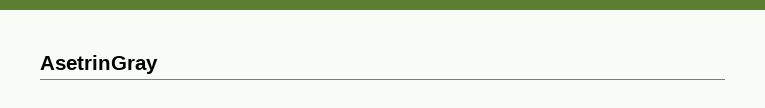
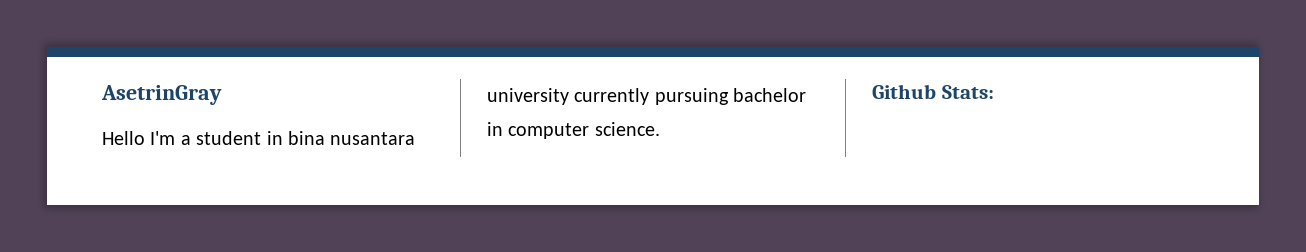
(158, 64) none -> [102,131,416,145] [487,88,807,105] [487,122,660,139] [872,84,994,99] // Hello I'm a student in bina nusantara university currently pursuing bachelor in computer science. // Github Stats:

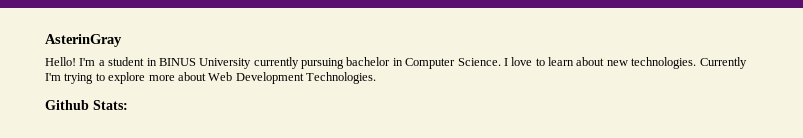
[101,85,222,105] [102,131,145,145] AsetrinGray // Hello -> [45,34,122,47] [45,57,76,66] AsterinGray // Hello!
[288,131,416,145] [487,88,569,105] bina nusantara university -> [158,58,252,69] BINUS University
[508,122,660,139] computer science. -> [405,57,747,69] [45,72,376,84] Computer Science. I love to learn about new technologies. Currently I'm trying to explore more about Web Development Technologies.

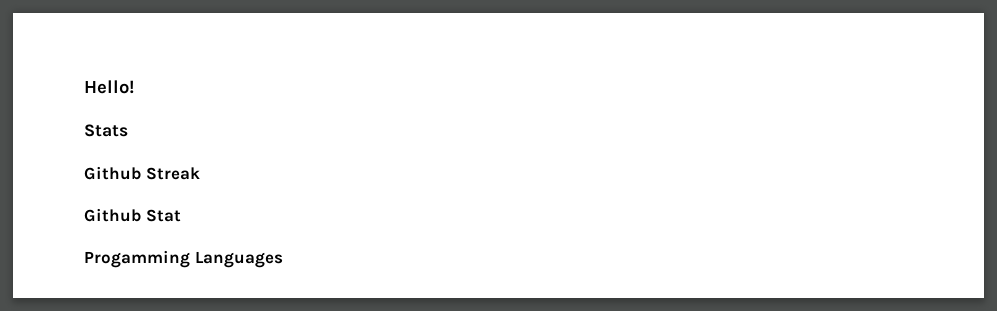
[45,34,122,47] [45,57,747,69] [45,72,376,84] [45,100,128,110] AsterinGray // Hello! I'm a student in BINUS University currently pursuing bachelor in Computer Science. I love to learn about new technologies. Currently I'm trying to explore more about Web Development Technologies. // Github Stats: -> [84,80,134,94] [84,124,128,137] [84,166,200,180] [84,208,181,222] [84,250,283,268] Hello! // Stats // Github Streak // Github Stat // Progamming Languages

